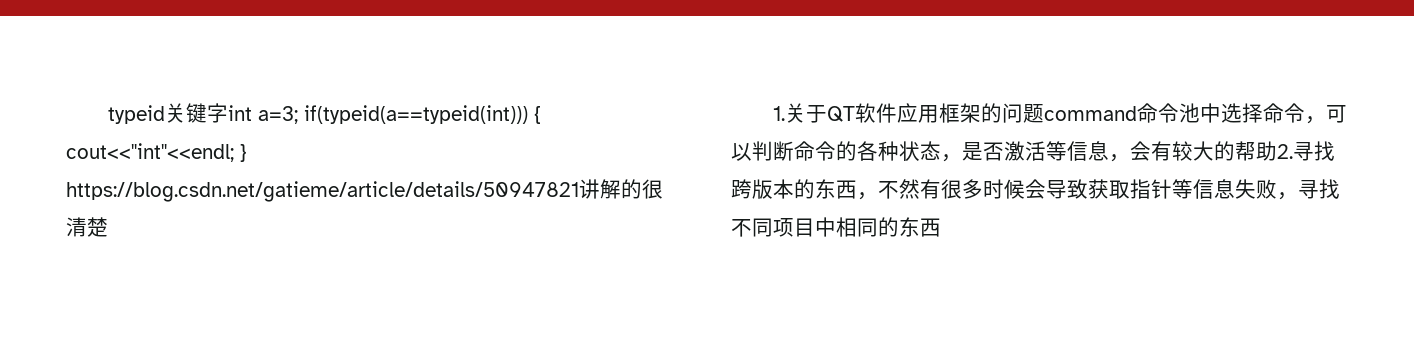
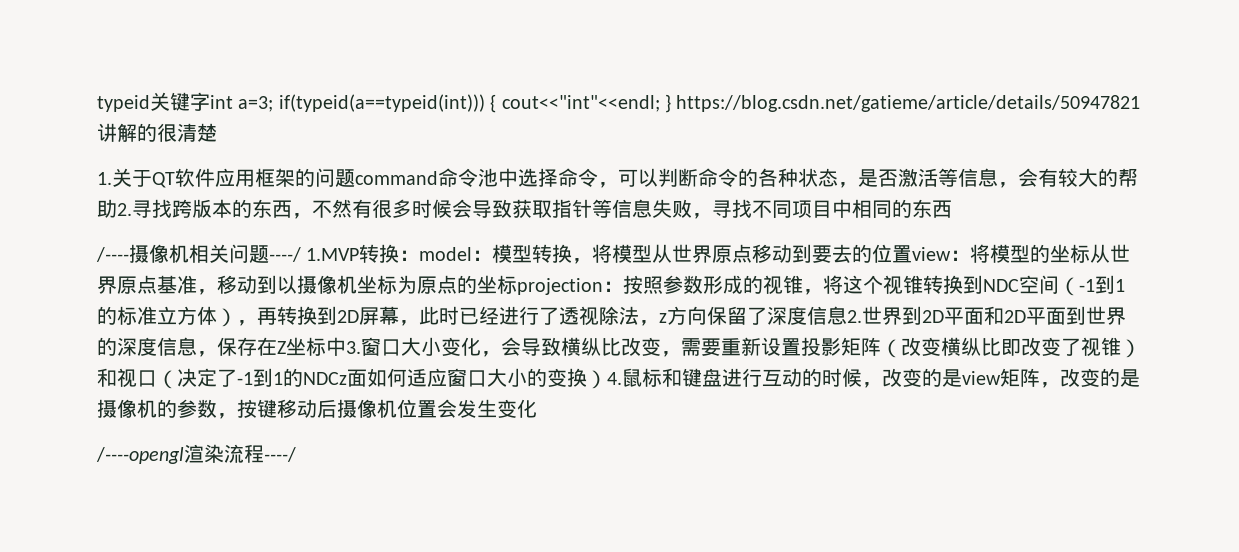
(941, 227) none -> [96,244,1131,264] [97,275,1125,296] [97,306,1126,327] [97,337,1141,358] [97,368,1140,389] [97,399,537,419] [96,444,296,464] // /----摄像机相关问题----/ 1.MVP转换：model：模型转换，将模型从世界原点移动到要去的位置view：将模型的坐标从世界原点基准，移动到以摄像机坐标为原点的坐标projection：按照参数形成的视锥，将这个视锥转换到NDC空间（-1到1的标准立方体），再转换到2D屏幕，此时已经进行了透视除法，z方向保留了深度信息2.世界到2D平面和2D平面到世界的深度信息，保存在Z坐标中3.窗口大小变化，会导致横纵比改变，需要重新设置投影矩阵（改变横纵比即改变了视锥）和视口（决定了-1到1的NDCz面如何适应窗口大小的变换）4.鼠标和键盘进行互动的时候，改变的是view矩阵，改变的是摄像机的参数，按键移动后摄像机位置会发生变化 // /----opengl渲染流程----/

